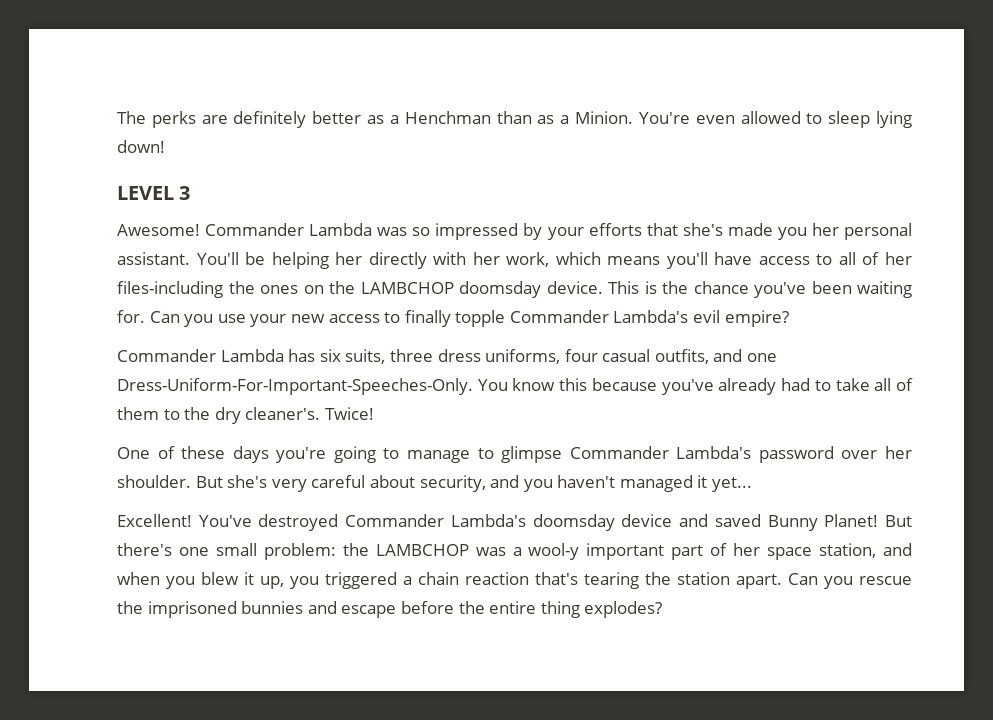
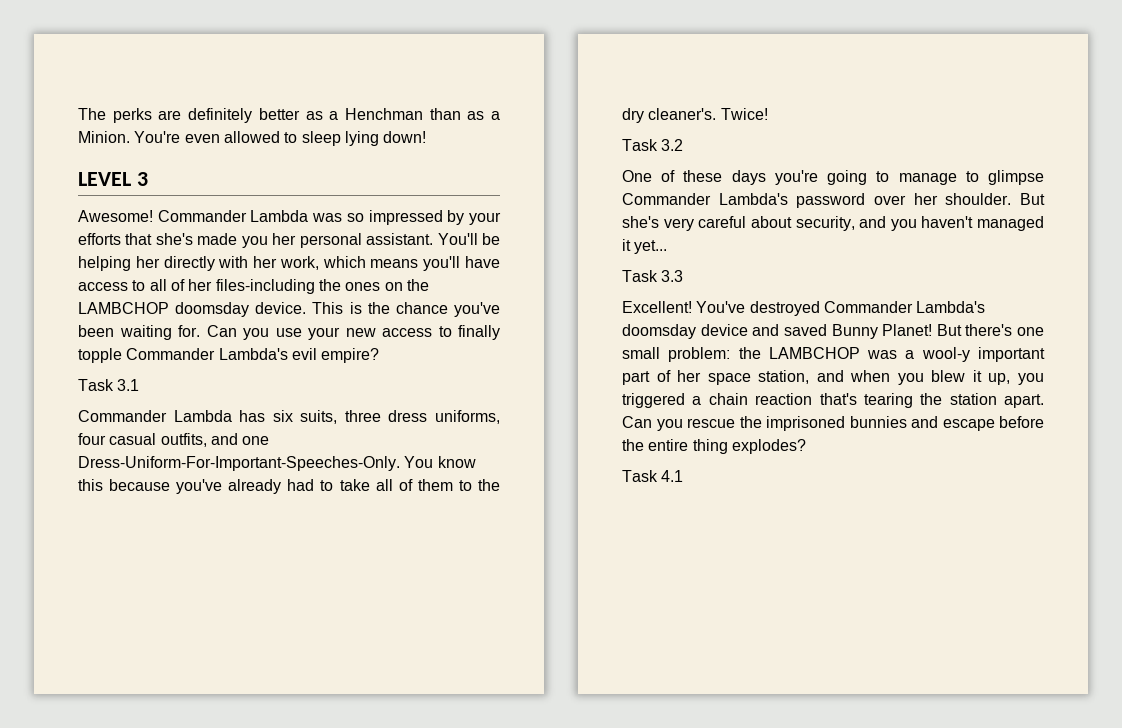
(789, 318) none -> [78,379,140,391] // Task 3.1
(374, 413) none -> [622,139,684,151] // Task 3.2
(753, 484) none -> [622,270,684,282] // Task 3.3
(663, 609) none -> [622,470,684,482] // Task 4.1

